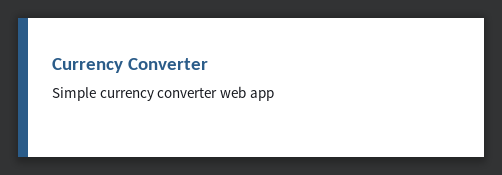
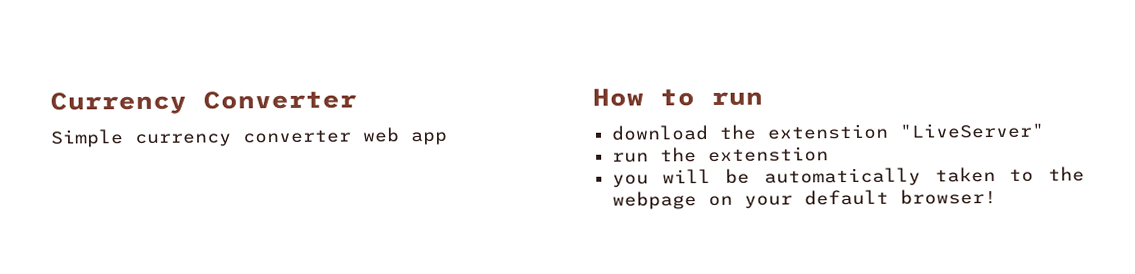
(274, 95) none -> [592,88,763,107] [610,122,1045,141] [611,146,829,163] [611,166,1085,188] [611,189,997,210] // How to run // download the extenstion "LiveServer" // run the extenstion // you will be automatically taken to the webpage on your default browser!

